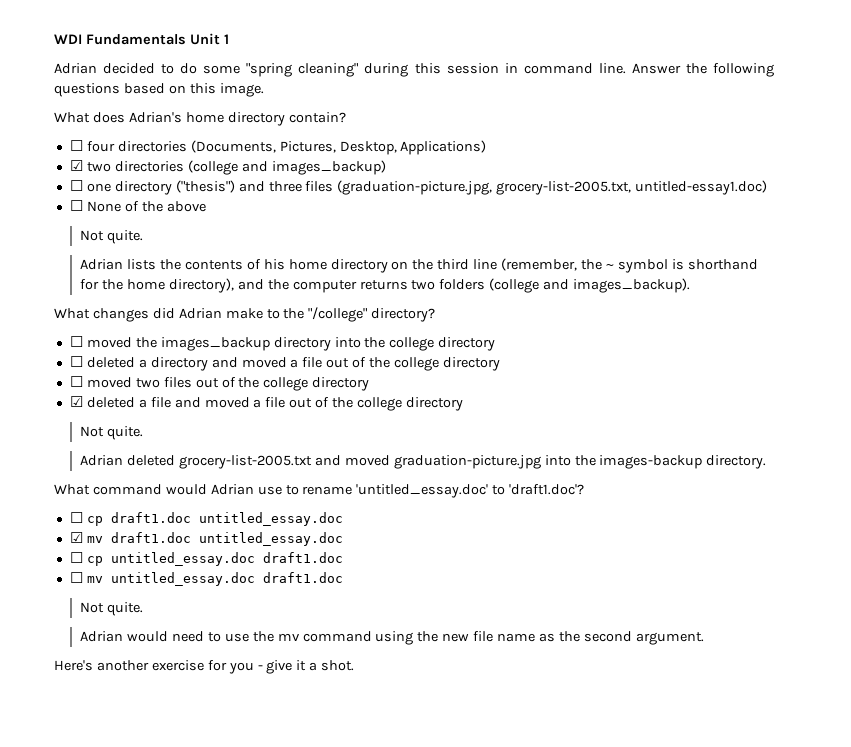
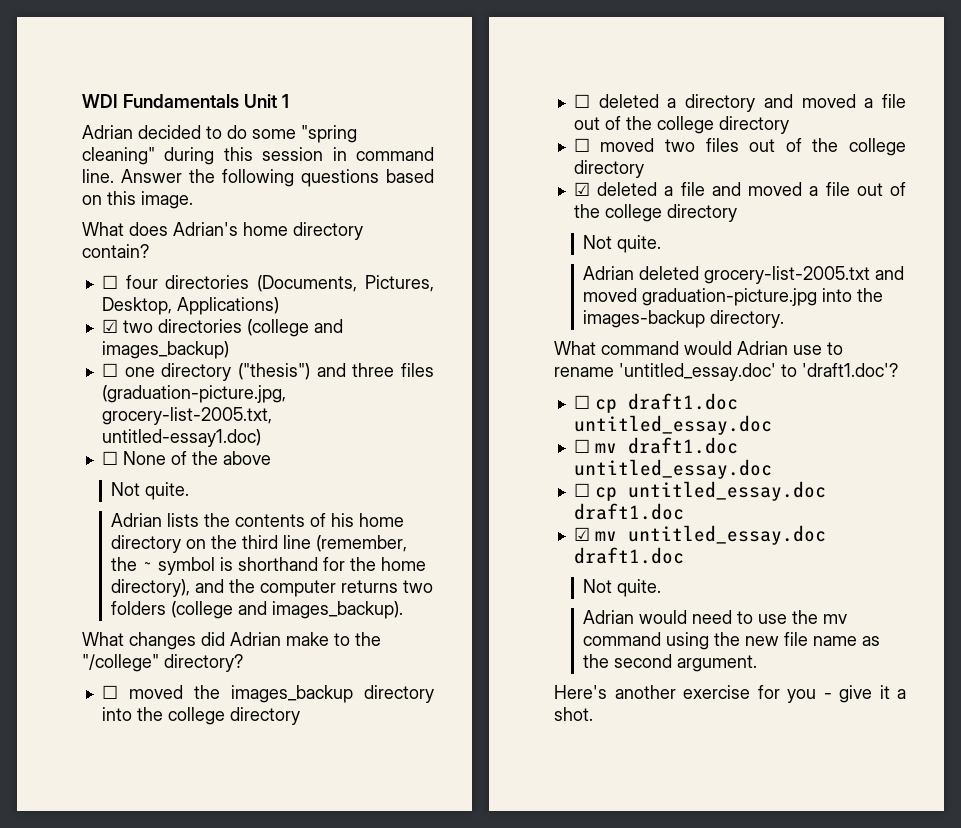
[69,532,83,543] ☑ -> [573,439,590,453] ☐
[69,572,83,583] ☐ -> [573,527,590,541] ☑

